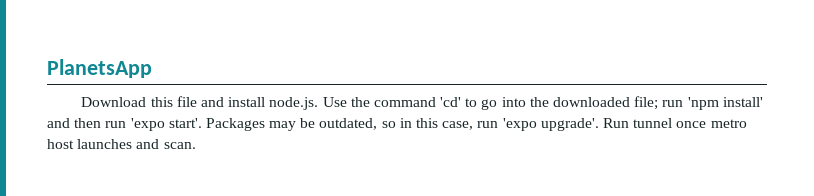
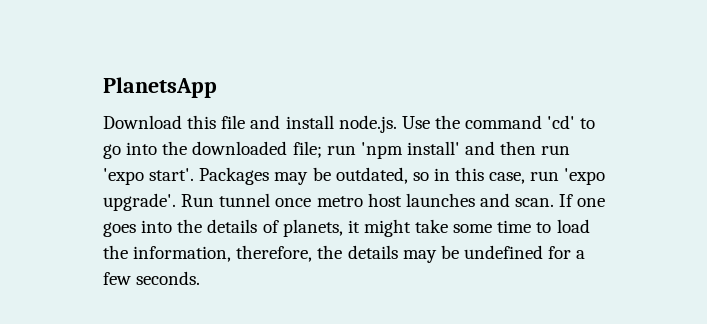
(196, 145) none -> [559,194,606,207] [103,219,590,237] [103,245,586,263] [103,271,201,285] If one goes into the details of planets, it might take some time to load the information, therefore, the details may be undefined for a few seconds.

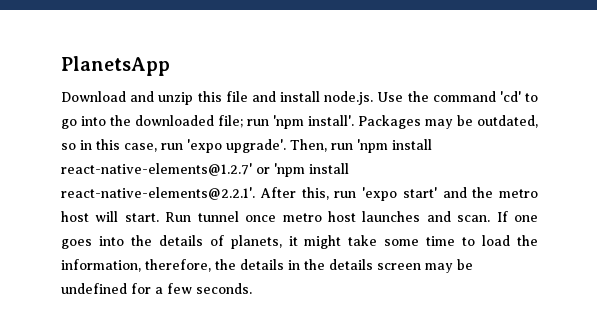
(182, 122) none -> [130,91,194,105] and unzip
[406,141,571,155] [103,168,195,185] install' and then run 'expo start'. -> [308,115,354,126] install'.
(176, 202) none -> [290,139,432,153] [61,163,349,177] [61,187,538,201] [61,211,159,222] Then, run 'npm install react-native-elements@1.2.7' or 'npm install react-native-elements@2.2.1'. After this, run 'expo start' and the metro host will start.
(398, 252) none -> [288,259,421,270] in the details screen

